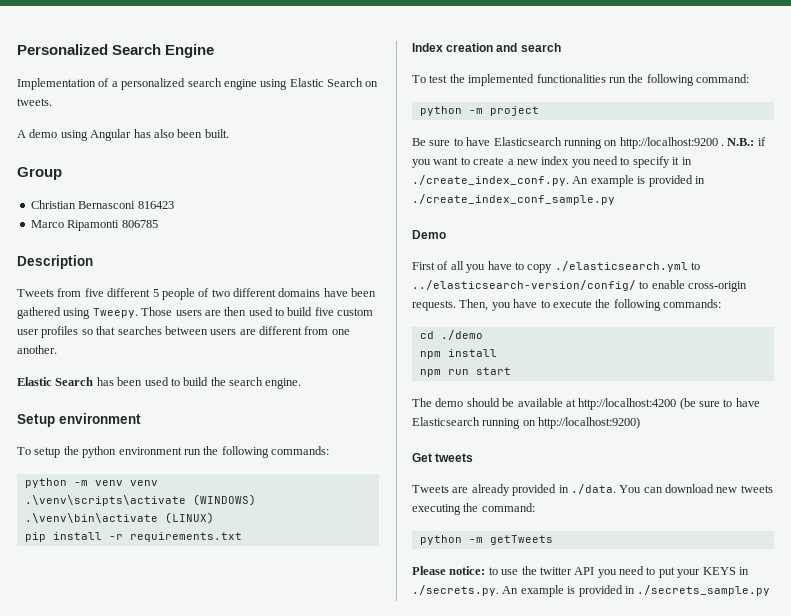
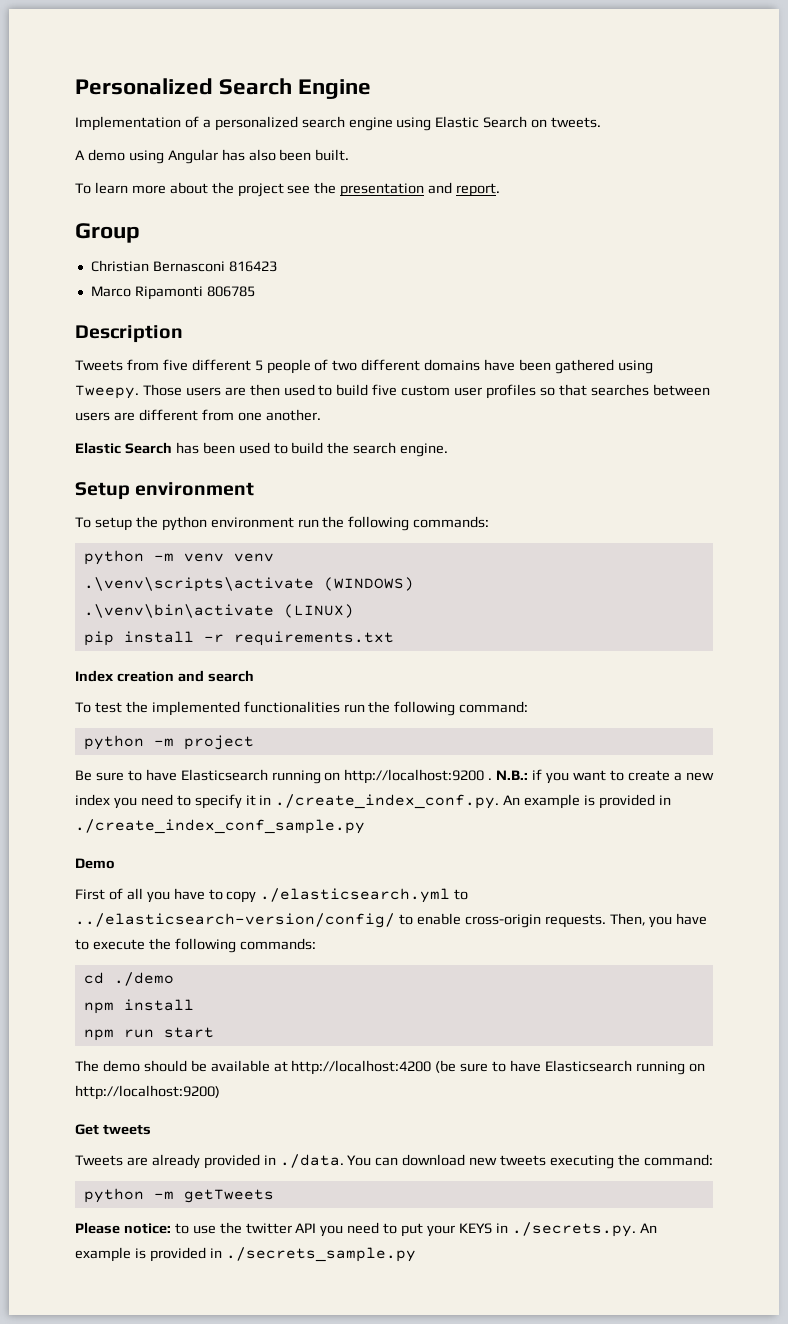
(229, 133) none -> [75,182,501,197] // To learn more about the project see the presentation and report.

